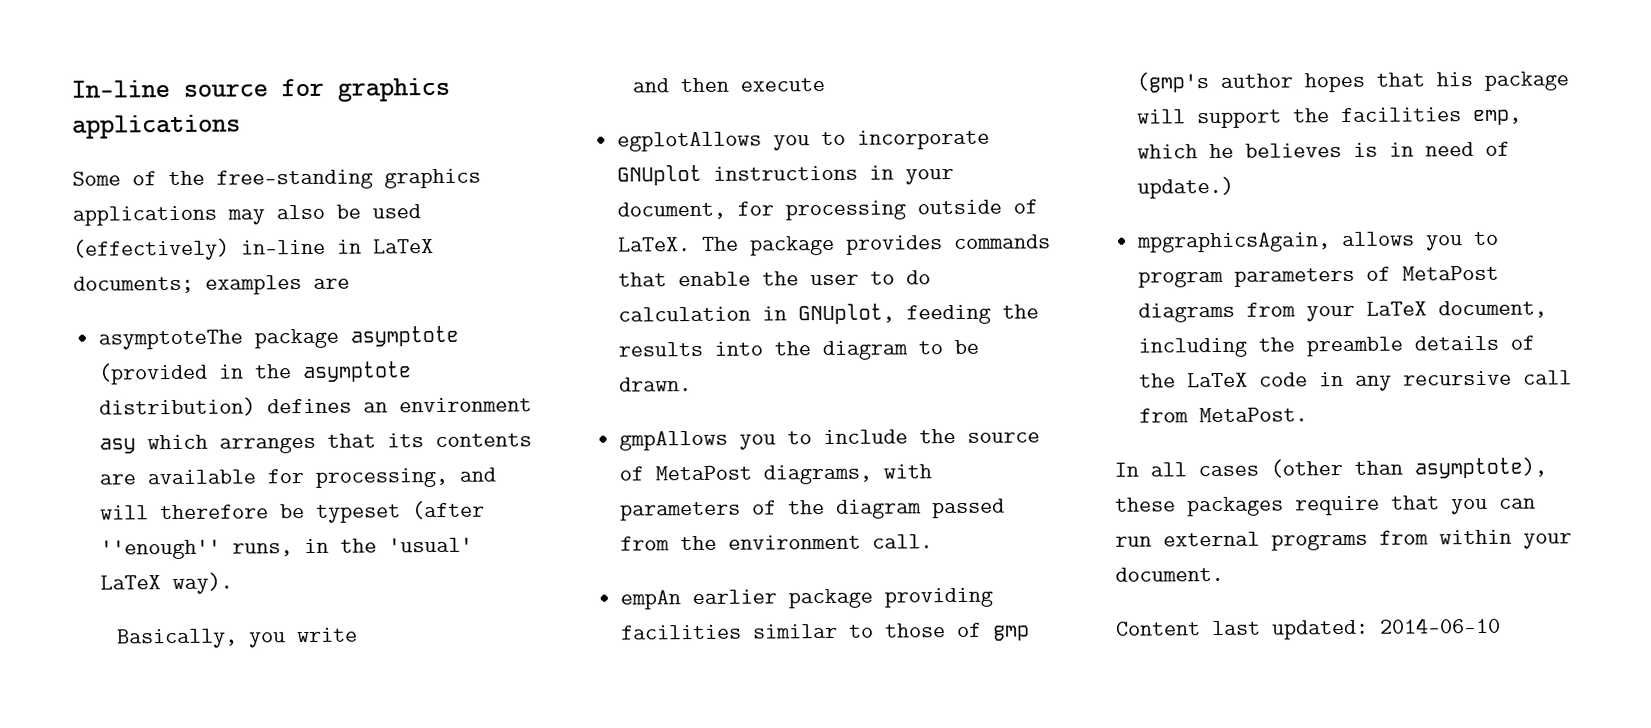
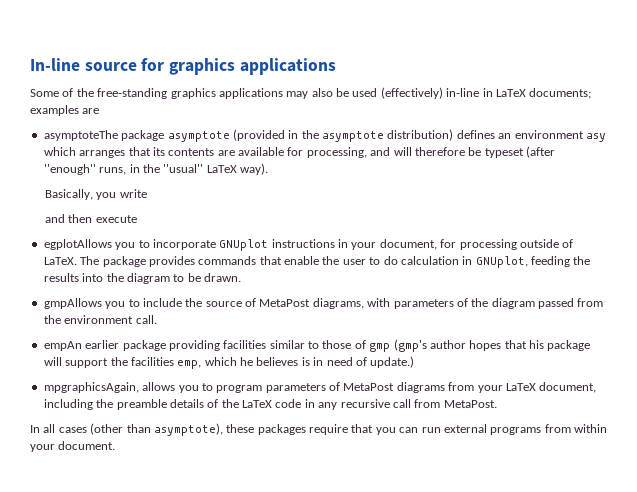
[388,537,474,553] 'usual' -> [163,164,204,173] ''usual''
[1115,616,1501,640] // Content last updated: 2014-06-10 -> (116, 445) none

